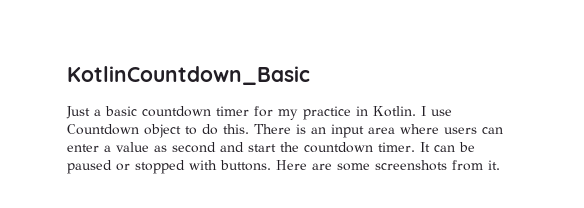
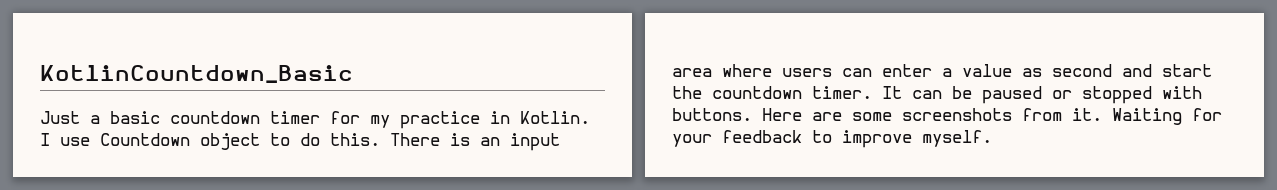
(500, 165) none -> [1112,108,1222,125] [672,130,992,148] Waiting for your feedback to improve myself.

